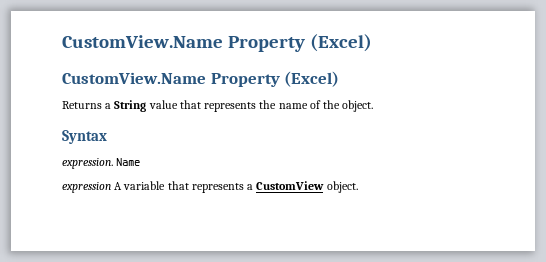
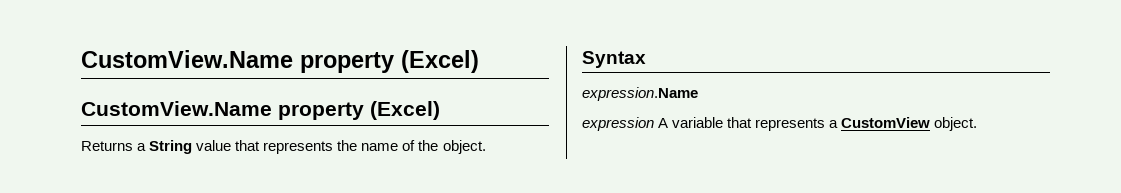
[62,35,306,52] CustomView.Name Property -> [81,50,394,73] CustomView.Name property
[210,73,280,87] Property -> [278,102,364,120] property
[62,158,141,169] expression. Name -> [582,87,698,101] expression.Name

